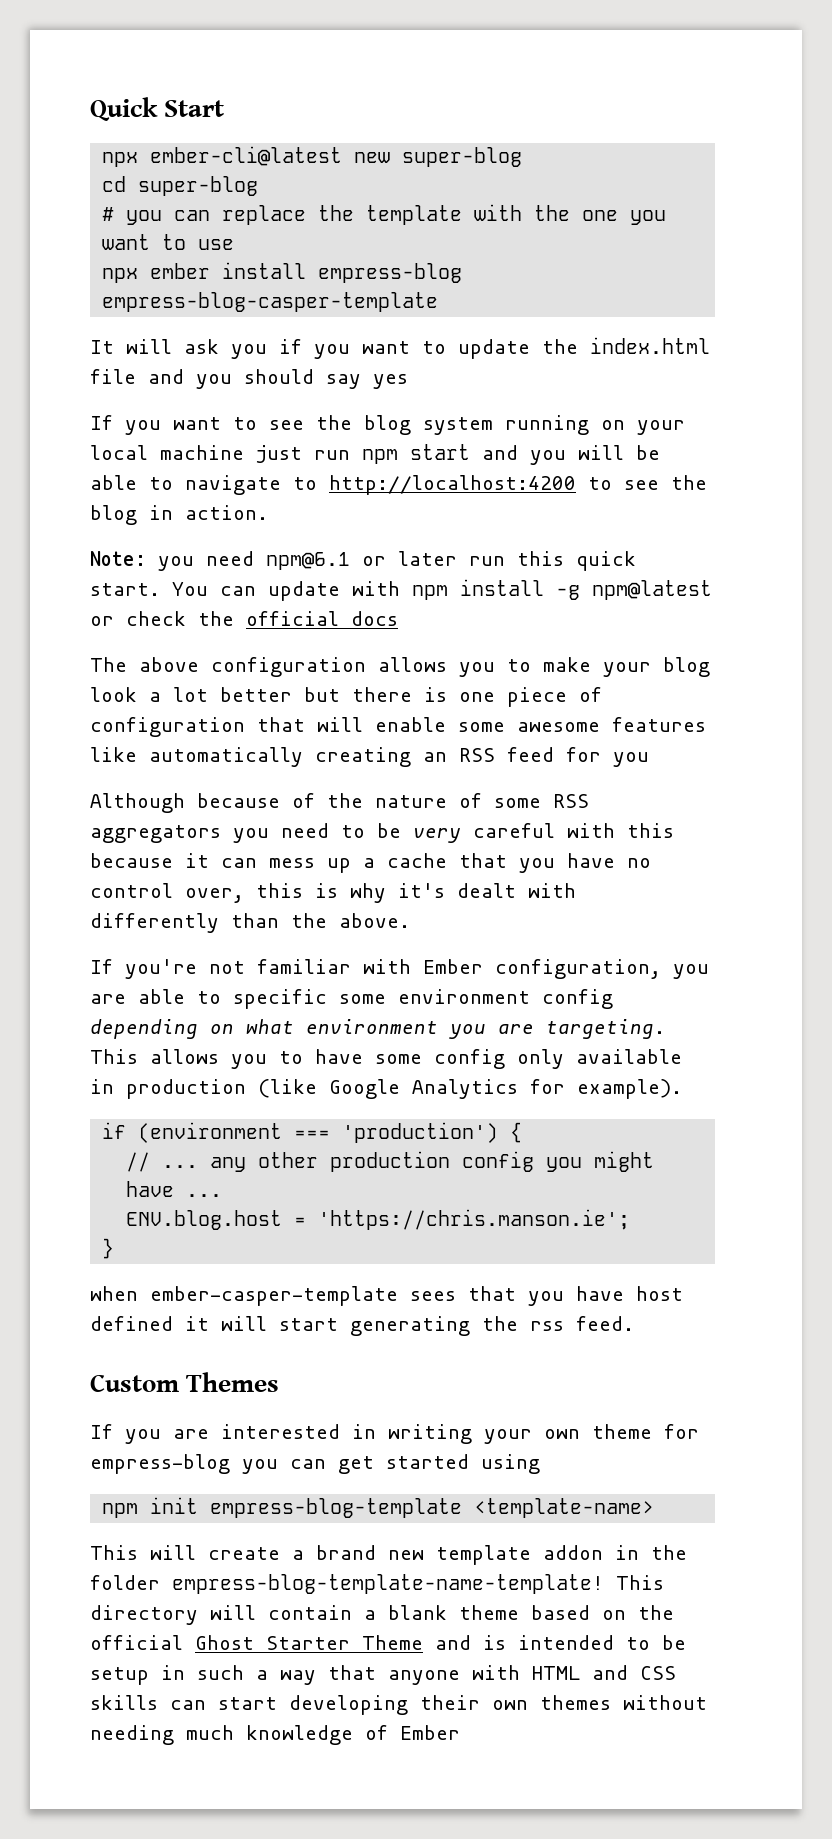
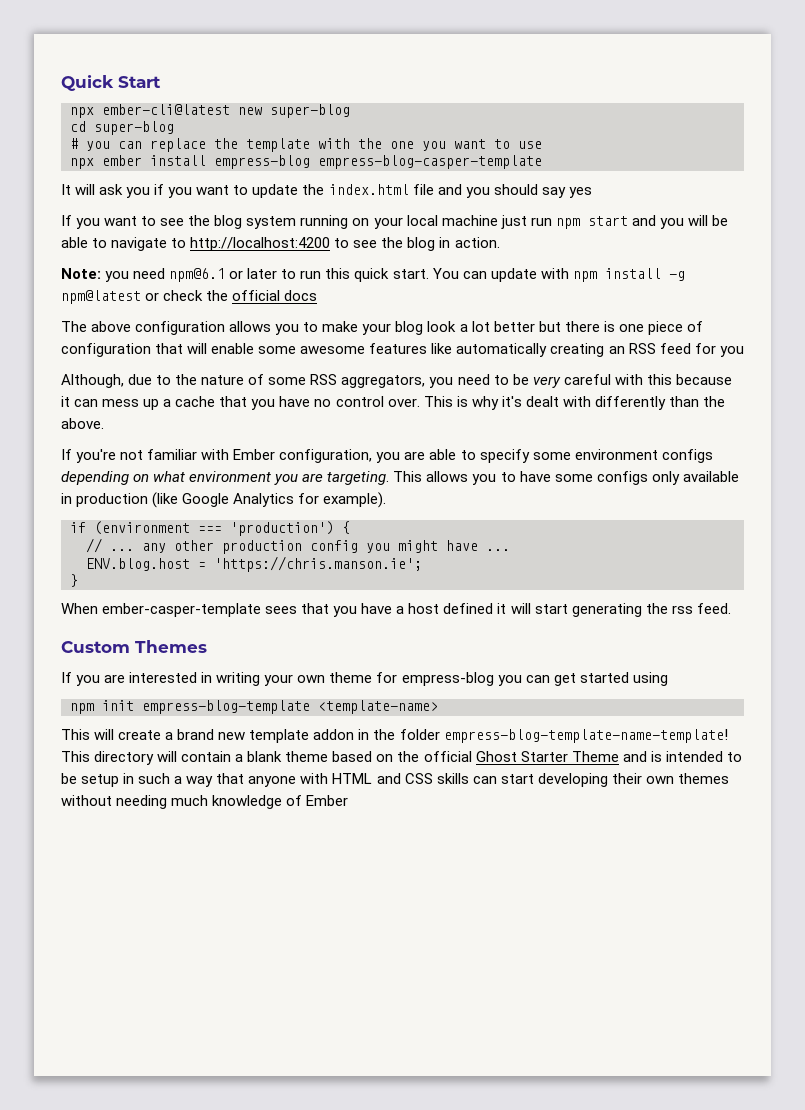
(457, 558) none -> [281,269,297,279] to
[90,793,315,813] Although because of -> [61,374,172,388] Although, due to
[90,825,221,843] aggregators -> [341,375,426,388] aggregators,
[185,883,303,903] over, this -> [387,396,453,407] over. This
[233,989,327,1009] specific -> [479,449,530,463] specify
[542,989,613,1009] config -> [661,449,713,463] configs
[434,1049,505,1069] config -> [596,471,648,485] configs
[90,1286,138,1301] when -> [61,603,98,614] When
(624, 1293) none -> [396,606,405,614] a

